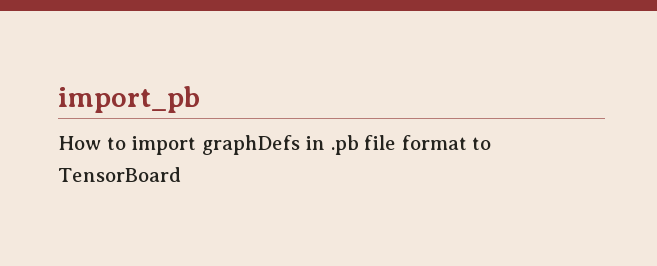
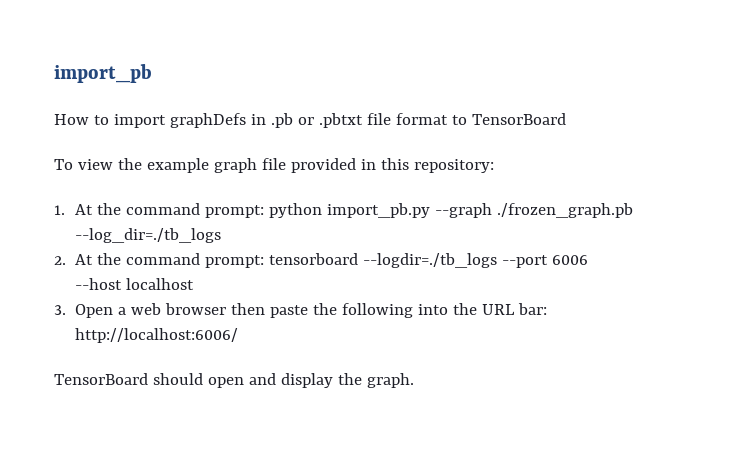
(359, 145) none -> [297,113,363,128] or .pbtxt
(181, 174) none -> [54,158,494,173] [54,203,633,218] [74,228,221,243] [54,253,589,268] [75,278,195,290] [54,303,548,318] [75,328,239,343] [54,373,414,388] // To view the example graph file provided in this repository: // 1. At the command prompt: python import_pb.py --graph ./frozen_graph.pb --log_dir=./tb_logs // 2. At the command prompt: tensorboard --logdir=./tb_logs --port 6006 --host localhost // 3. Open a web browser then paste the following into the URL bar: http://localhost:6006/ // TensorBoard should open and display the graph.

